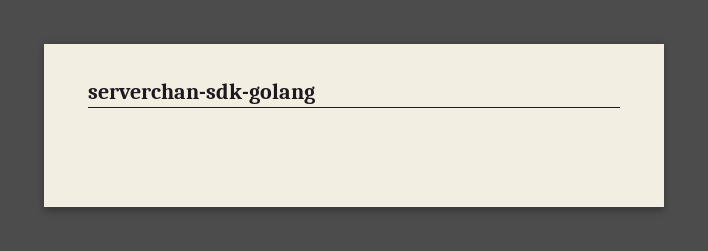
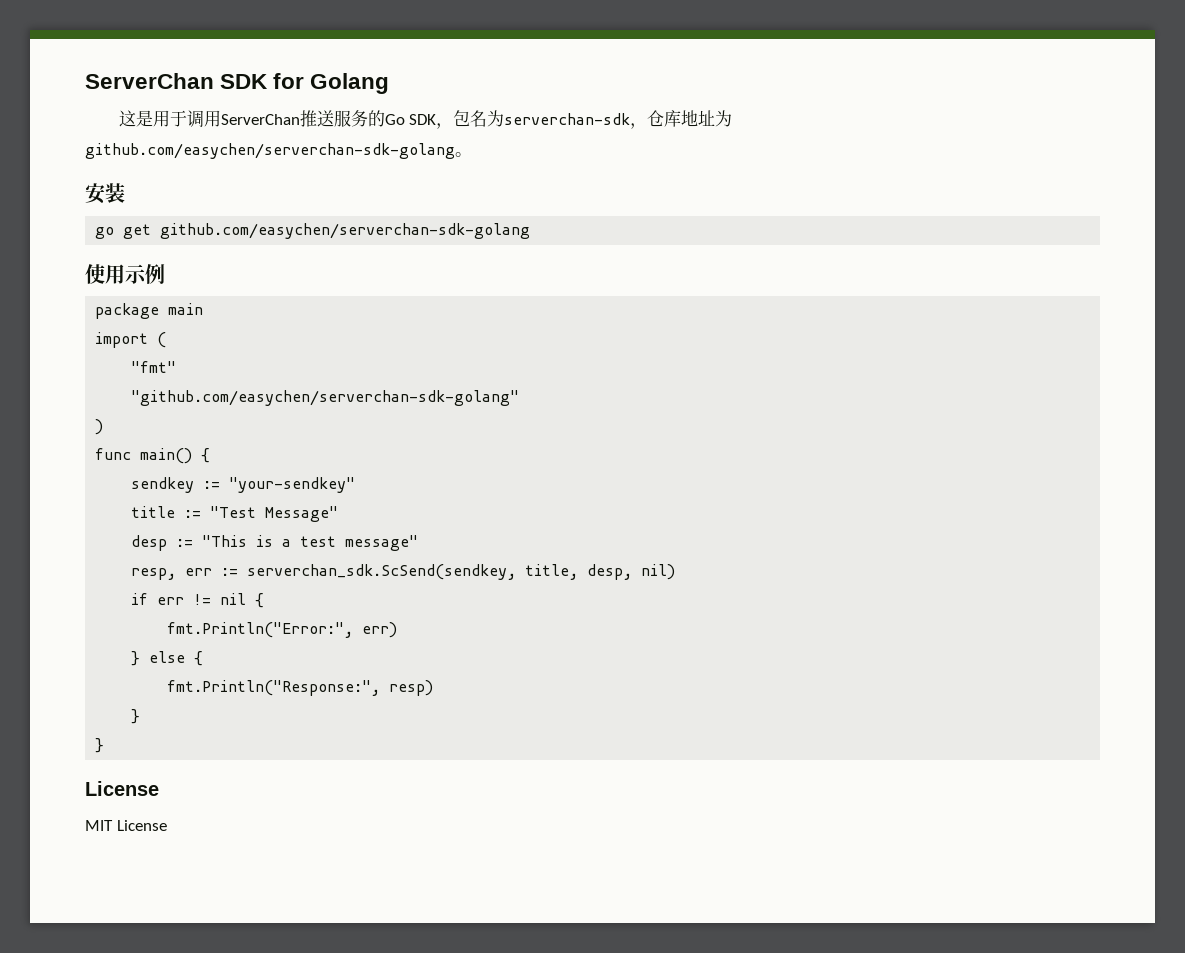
[88,83,315,104] serverchan-sdk-golang -> [85,73,390,94] [118,110,733,129] [85,143,472,159] [85,183,125,204] [95,223,531,239] [85,263,165,284] [95,303,204,319] [95,332,167,348] [131,361,177,373] [131,390,520,406] [95,419,104,435] [95,448,211,464] [131,477,356,493] [131,506,339,522] [131,535,419,551] [131,564,676,580] [131,593,265,608] [167,622,398,638] [131,651,204,666] [167,680,434,696] [131,709,141,724] [95,738,105,753] [85,781,159,796] [85,820,167,831] ServerChan SDK for Golang // 这是用于调用ServerChan推送服务的Go SDK，包名为serverchan-sdk，仓库地址为github.com/easychen/serverchan-sdk-golang。 // 安装 // go get github.com/easychen/serverchan-sdk-golang // 使用示例 // package main // import ( // "fmt" // "github.com/easychen/serverchan-sdk-golang" // ) // func main() { // sendkey := "your-sendkey" // title := "Test Message" // desp := "This is a test message" // resp, err := serverchan_sdk.ScSend(sendkey, title, desp, nil) // if err != nil { // fmt.Println("Error:", err) // } else { // fmt.Println("Response:", resp) // } // } // License // MIT License

